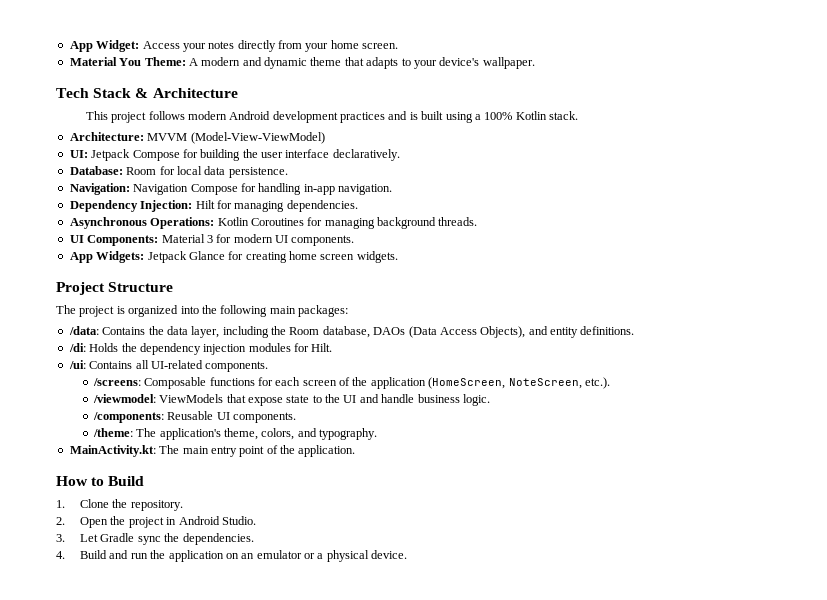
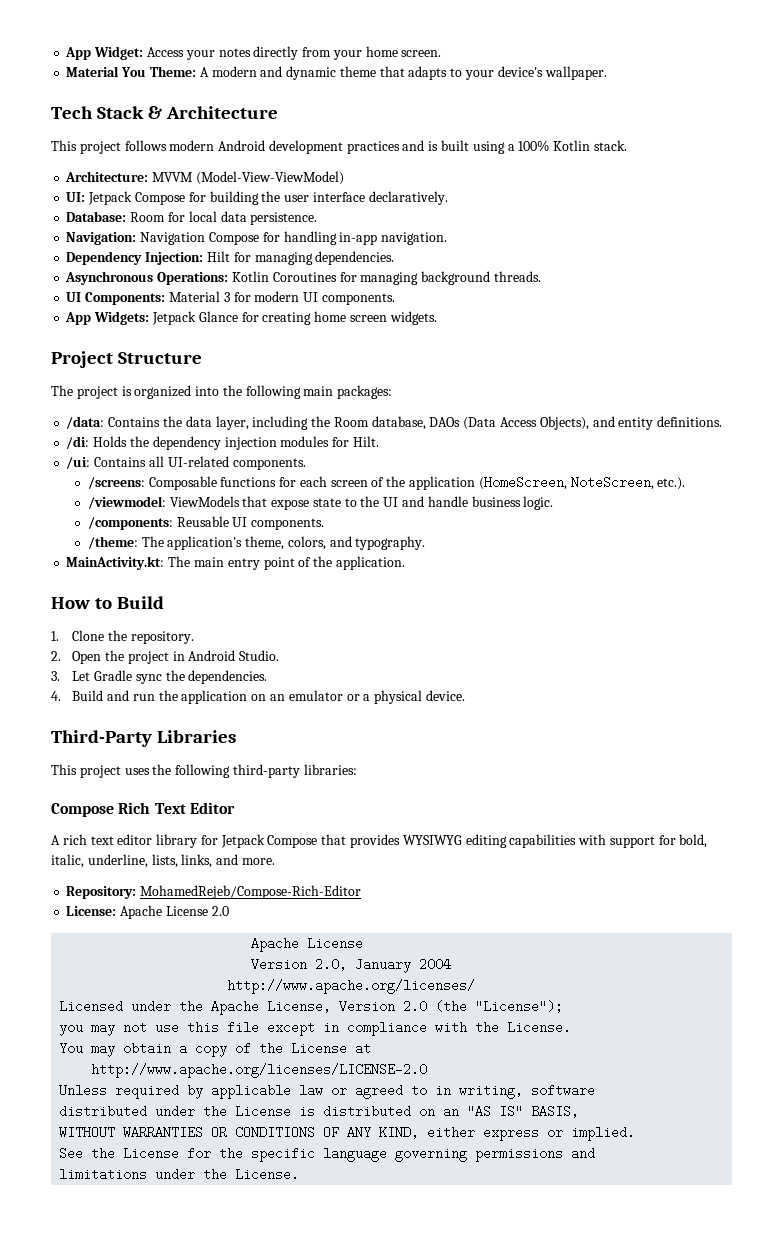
(408, 554) none -> [51,730,237,747] [51,764,357,778] [51,802,235,817] [51,834,708,848] [51,854,275,868] [66,885,362,899] [66,905,229,919] [251,937,364,952] [251,958,452,973] [227,979,476,994] [59,1000,564,1015] [59,1021,572,1036] [59,1042,372,1057] [91,1063,428,1078] [59,1084,596,1099] [59,1105,580,1118] [59,1126,636,1141] [59,1147,596,1162] [59,1168,300,1181] // Third-Party Libraries // This project uses the following third-party libraries: // Compose Rich Text Editor // A rich text editor library for Jetpack Compose that provides WYSIWYG editing capabilities with support for bold, italic, underline, lists, links, and more. // Repository: MohamedRejeb/Compose-Rich-Editor // License: Apache License 2.0 // Apache License // Version 2.0, January 2004 // http://www.apache.org/licenses/ // Licensed under the Apache License, Version 2.0 (the "License"); // you may not use this file except in compliance with the License. // You may obtain a copy of the License at // http://www.apache.org/licenses/LICENSE-2.0 // Unless required by applicable law or agreed to in writing, software // distributed under the License is distributed on an "AS IS" BASIS, // WITHOUT WARRANTIES OR CONDITIONS OF ANY KIND, either express or implied. // See the License for the specific language governing permissions and // limitations under the License.

